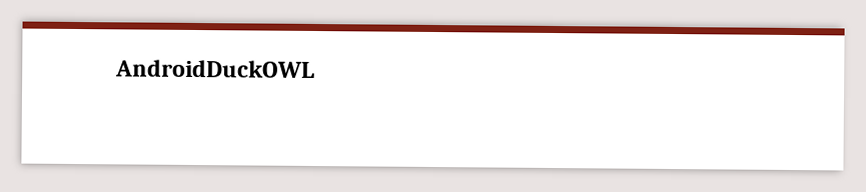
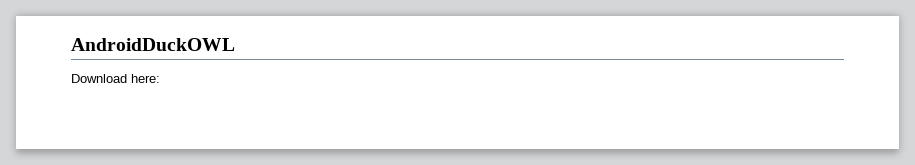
(315, 69) none -> [71,74,160,83] // Download here:

